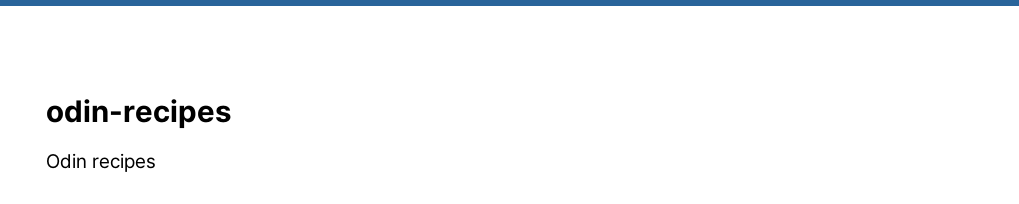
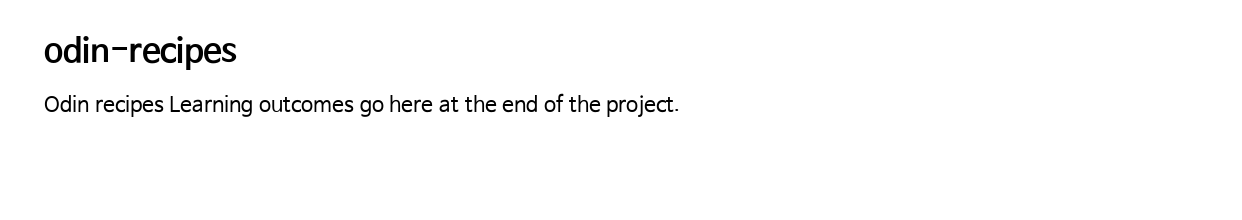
(157, 162) none -> [169,93,681,118] Learning outcomes go here at the end of the project.

